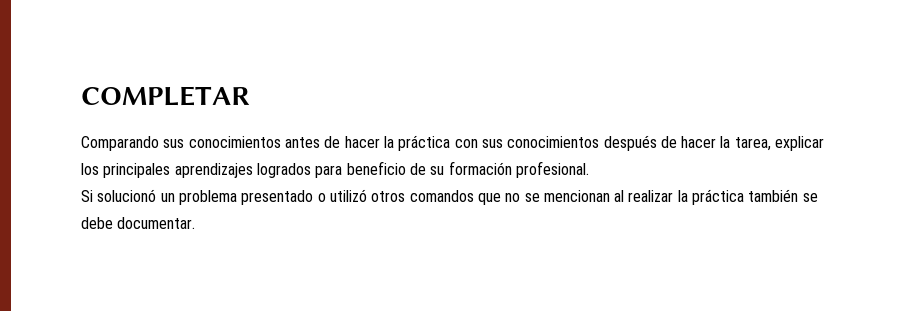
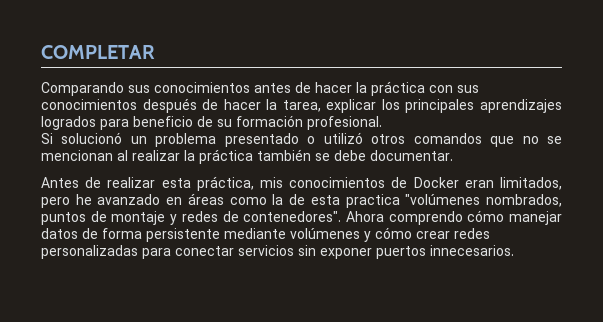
(196, 223) none -> [41,176,562,191] [41,193,562,208] [41,210,562,225] [41,227,490,242] [41,245,514,259] // Antes de realizar esta práctica, mis conocimientos de Docker eran limitados, pero he avanzado en áreas como la de esta practica "volúmenes nombrados, puntos de montaje y redes de contenedores". Ahora comprendo cómo manejar datos de forma persistente mediante volúmenes y cómo crear redes personalizadas para conectar servicios sin exponer puertos innecesarios.

